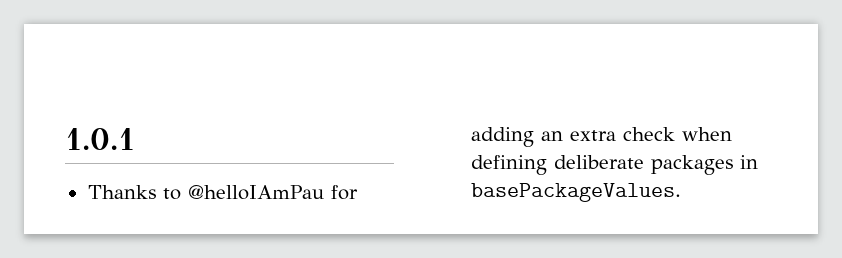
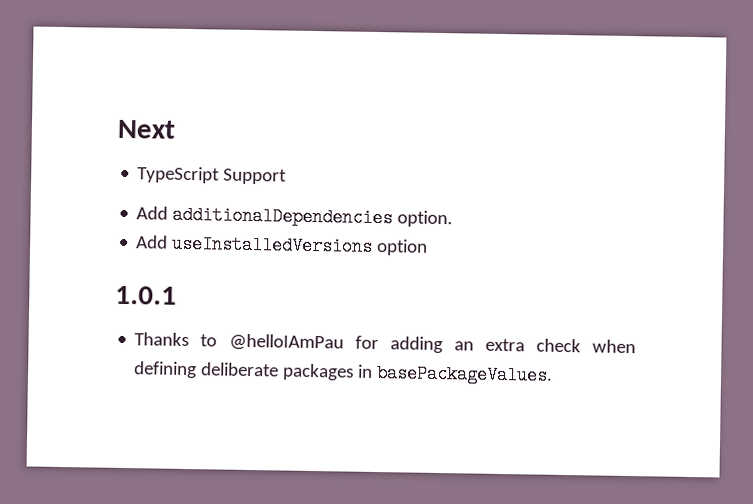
(65, 139) none -> [117,119,176,139] [137,166,288,185] [136,205,454,228] [136,234,429,256] Next // TypeScript Support // Add additionalDependencies option. // Add useInstalledVersions option //

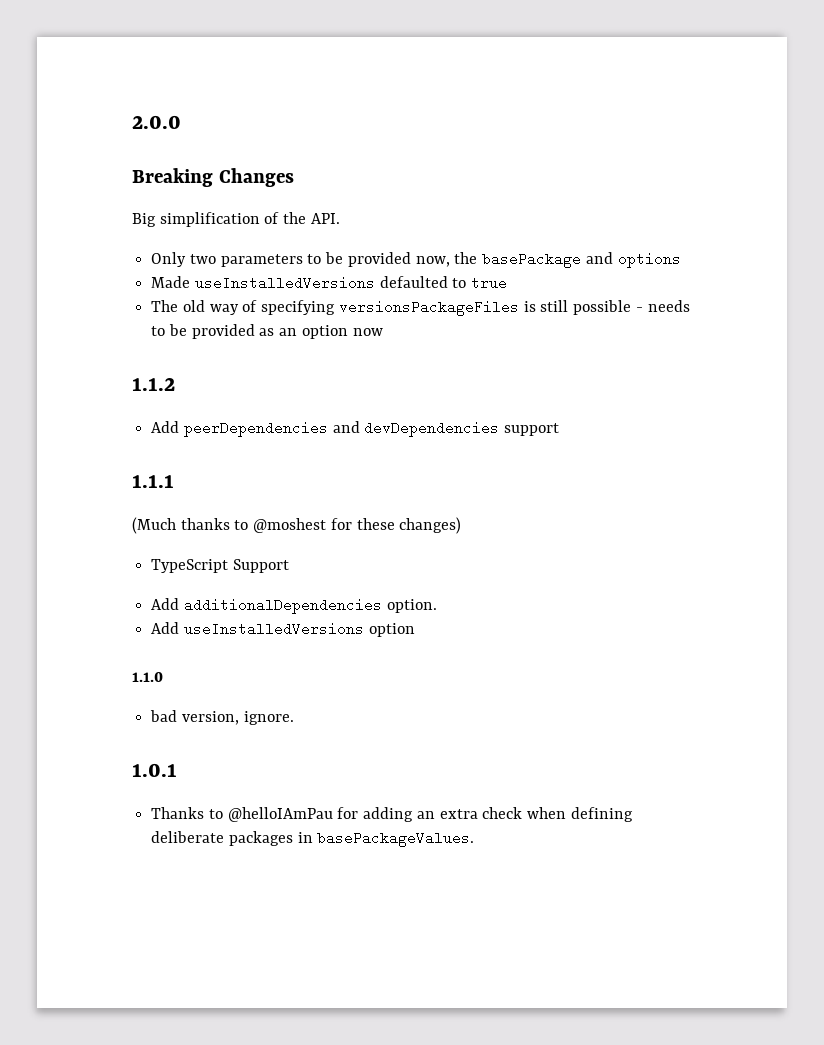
[117,119,176,139] Next -> [132,115,181,129] [132,168,294,187] [132,212,340,227] [151,252,681,268] [151,276,508,290] [151,300,690,316] [151,324,383,339] [132,378,175,391] [151,421,560,437] [132,475,174,488] [132,517,462,534] 2.0.0 // Breaking Changes // Big simplification of the API. // Only two parameters to be provided now, the basePackage and options // Made useInstalledVersions defaulted to true // The old way of specifying versionsPackageFiles is still possible - needs to be provided as an option now // 1.1.2 // Add peerDependencies and devDependencies support // 1.1.1 // (Much thanks to @moshest for these changes)
(429, 247) none -> [132,672,163,682] [150,710,294,725] // 1.1.0 // bad version, ignore.

